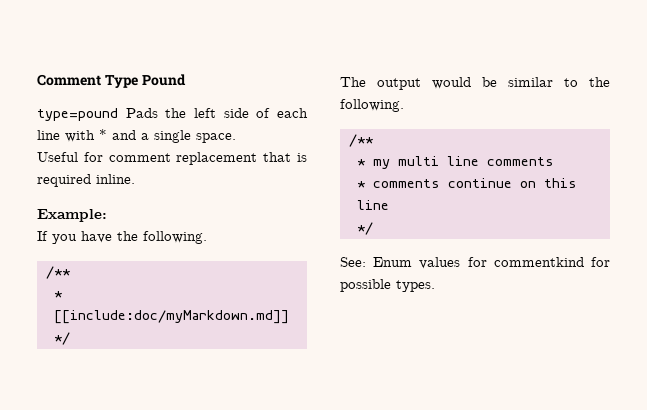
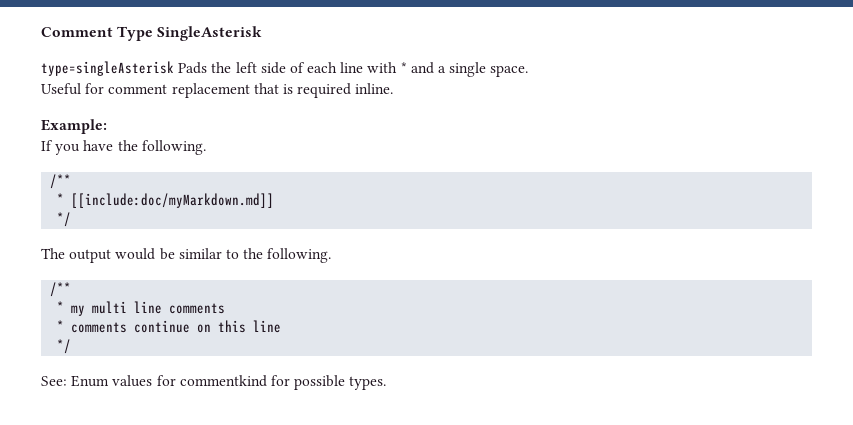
[141,74,186,86] [37,108,118,121] Pound // type=pound -> [157,26,263,41] [41,61,174,76] SingleAsterisk // type=singleAsterisk

